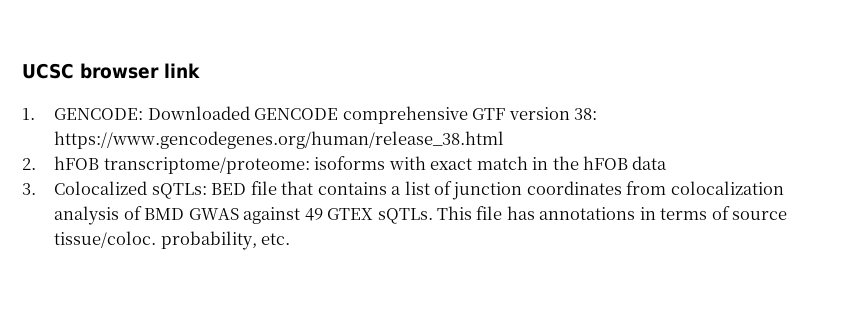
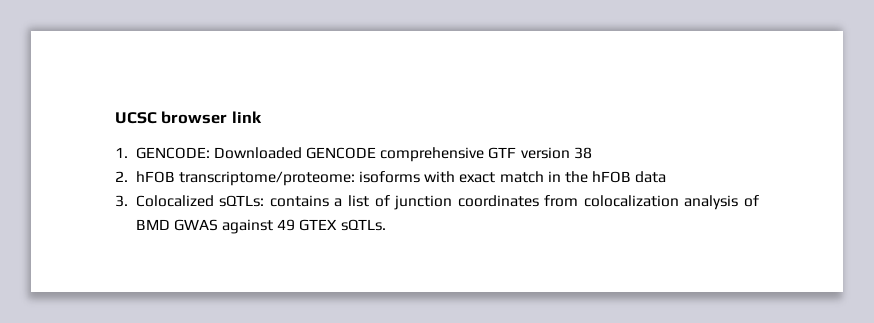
[574,108,598,120] [54,131,505,149] 38: https://www.gencodegenes.org/human/release_38.html -> [573,147,592,159] 38
[211,181,314,195] BED file that -> (265, 201) none
[437,206,788,220] [54,231,291,250] This file has annotations in terms of source tissue/coloc. probability, etc. -> (386, 225) none

